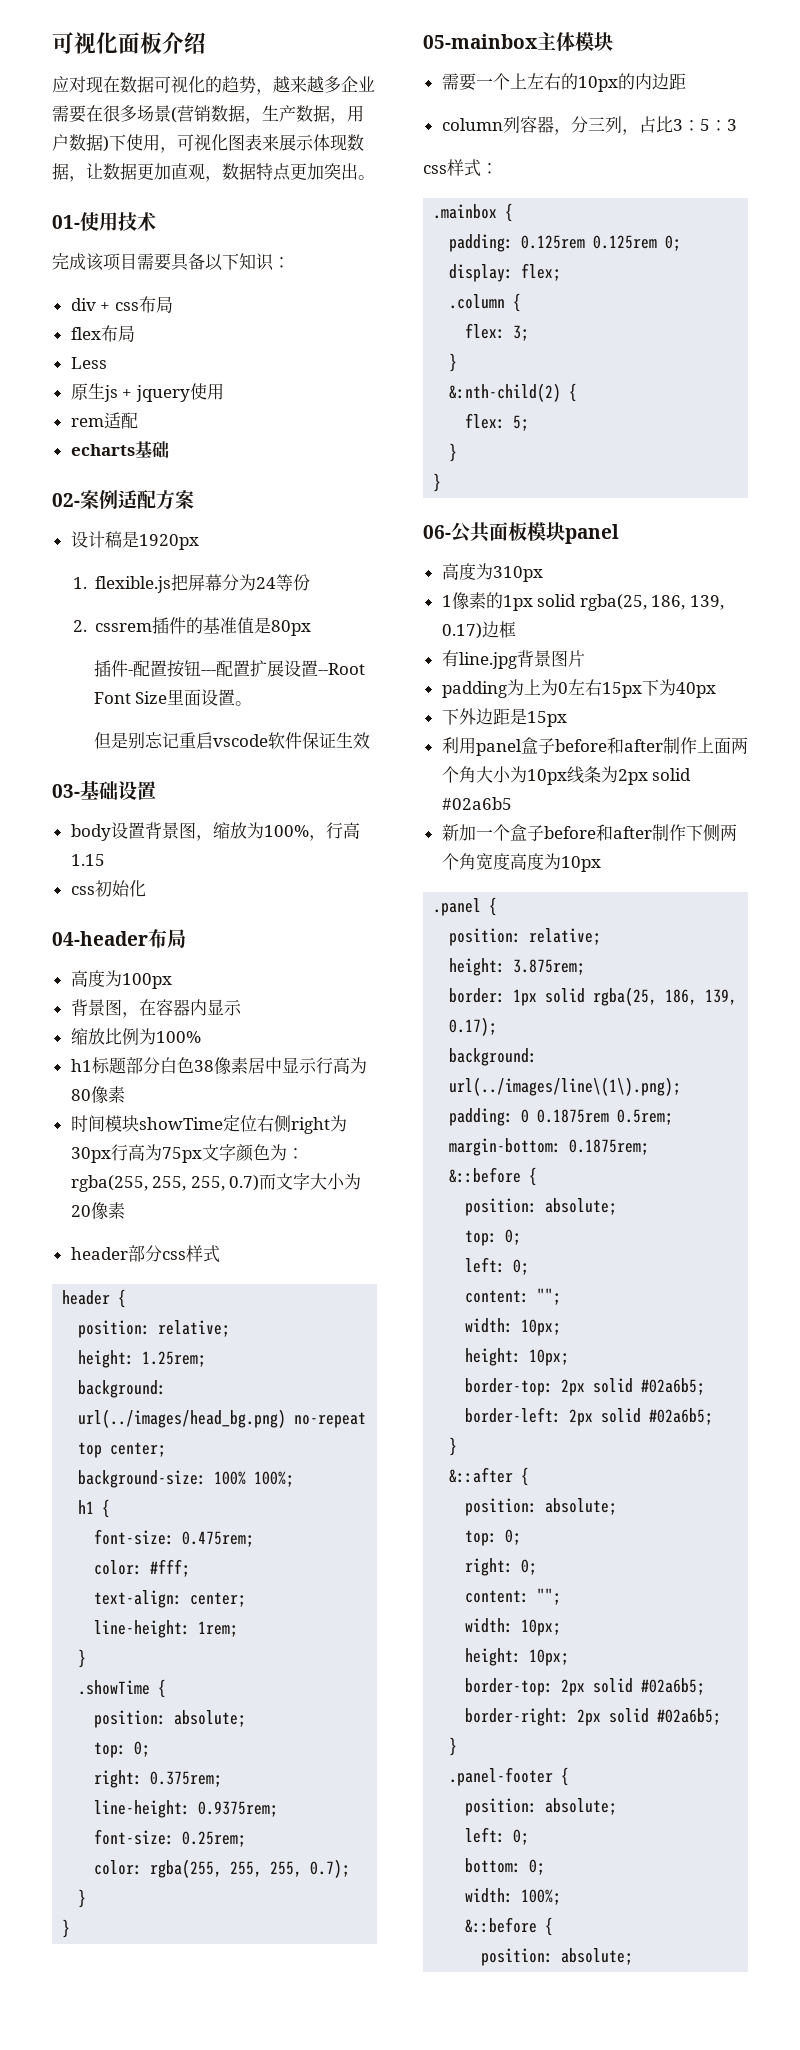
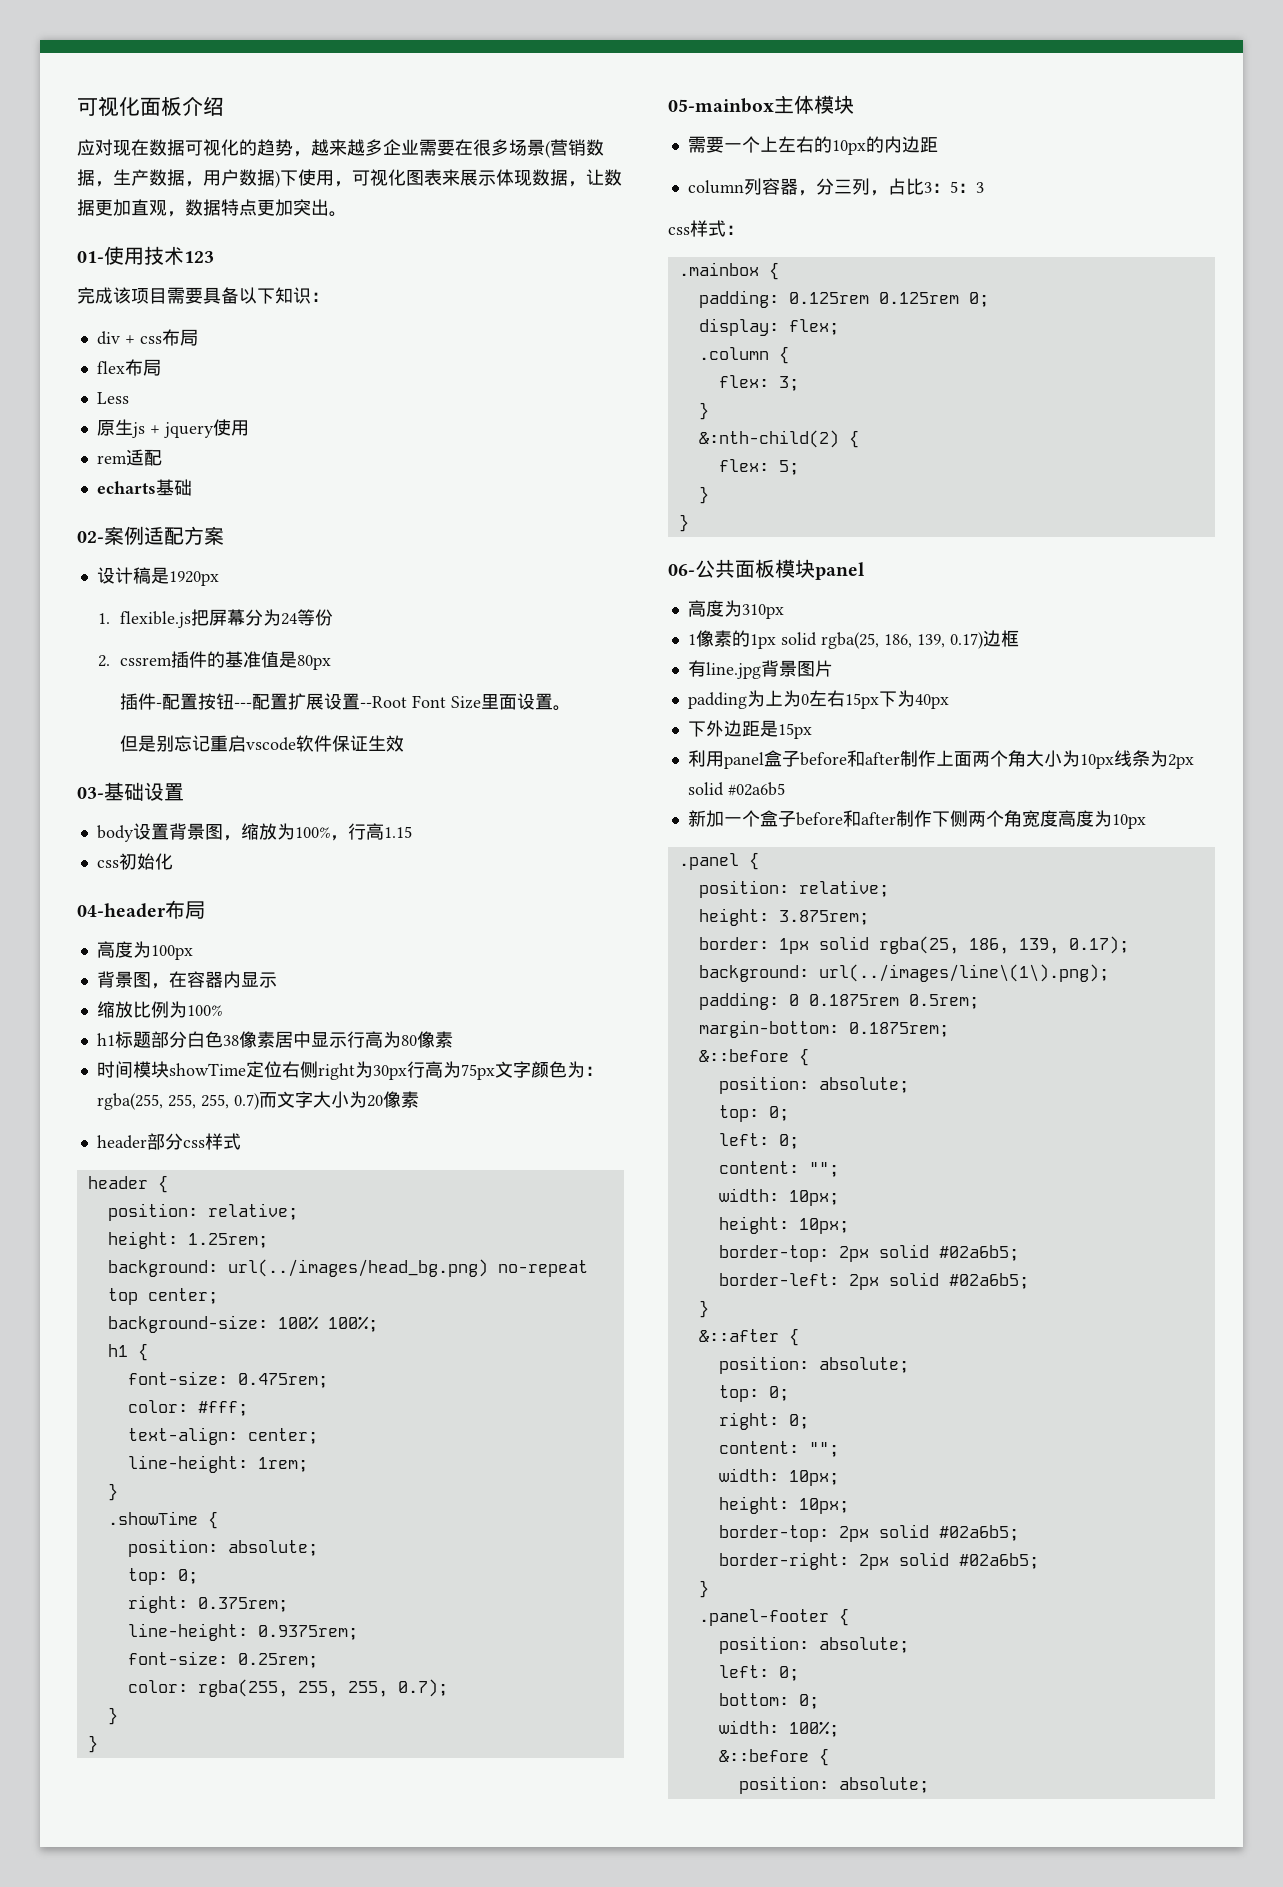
(156, 221) none -> [184,251,214,263] 123

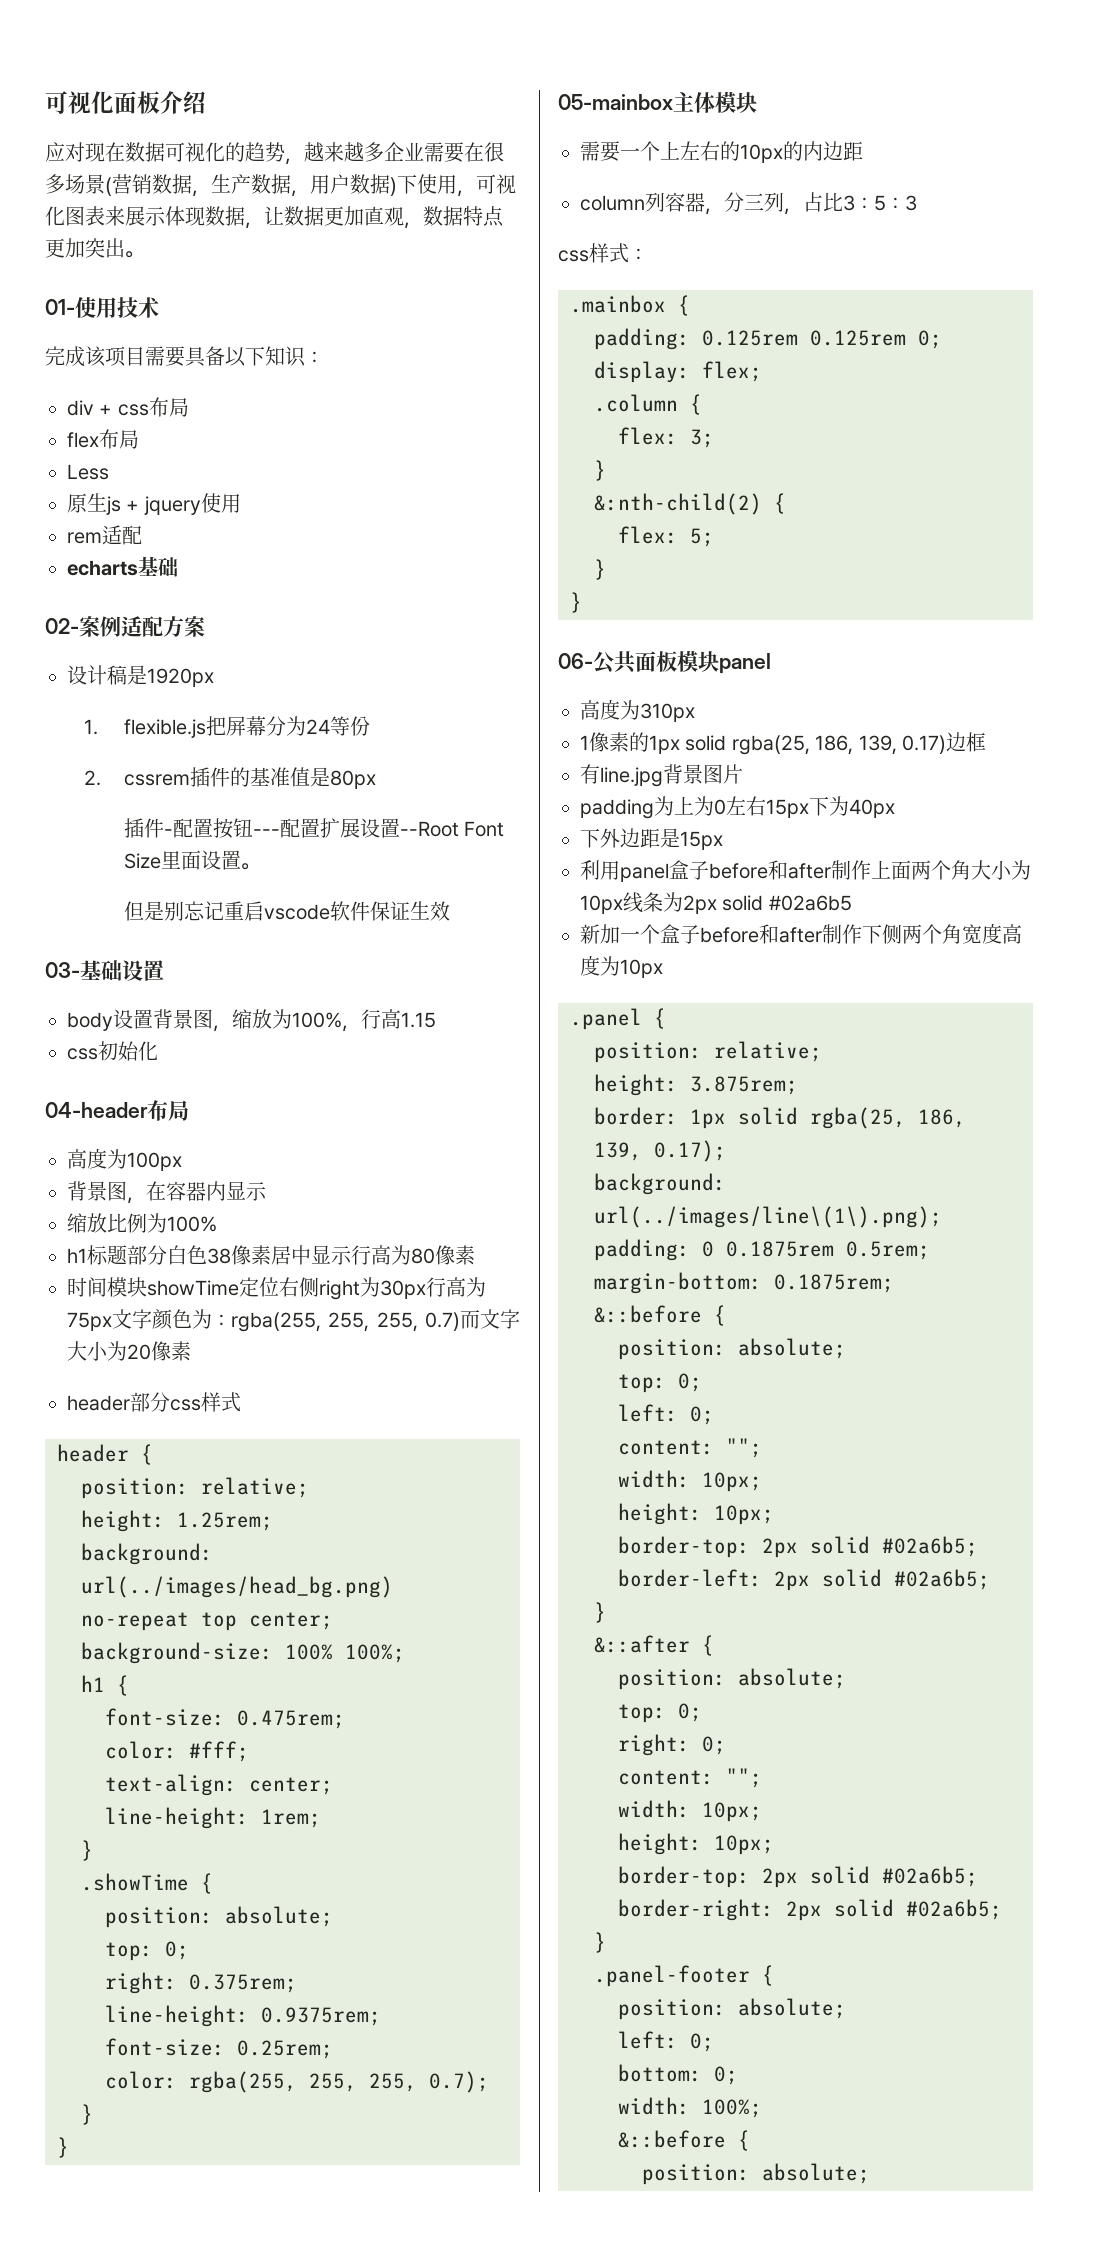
[184,251,214,263] 123 -> (159, 307) none

